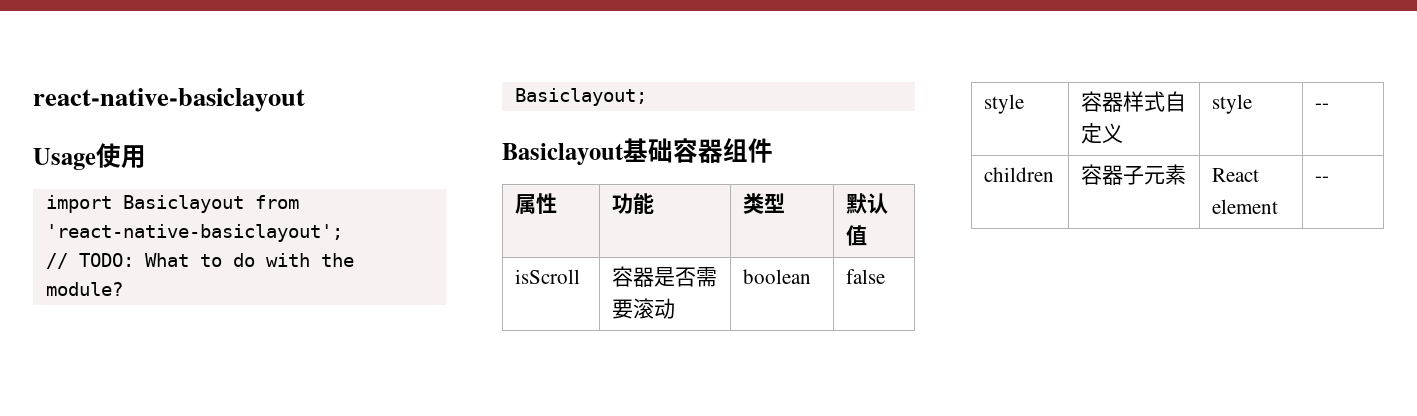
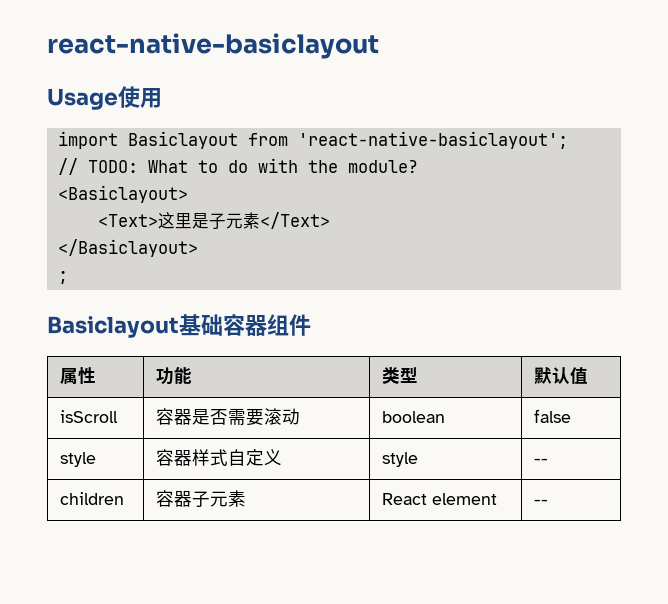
[514,88,647,106] Basiclayout; -> [57,185,188,203] [97,212,330,230] [57,239,198,257] [57,271,68,284] <Basiclayout> // <Text>这里是子元素</Text> // </Basiclayout> // ;

